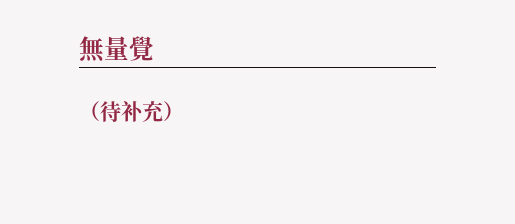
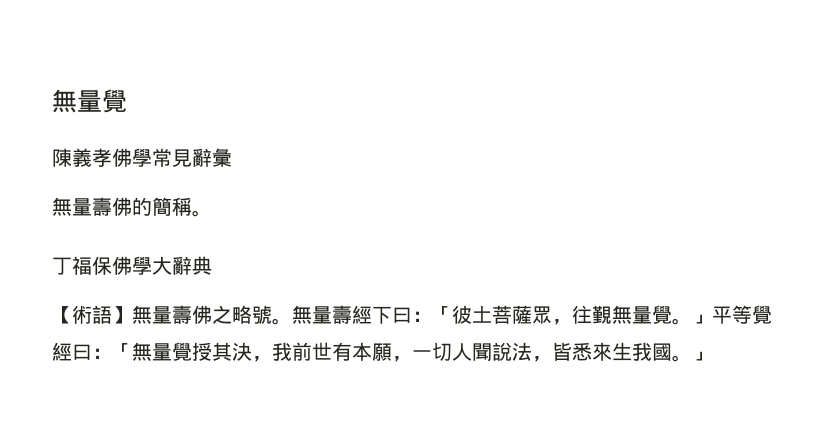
[79,101,184,122] （待补充） -> [52,148,232,167] [52,197,212,217] [52,256,212,275] [52,305,772,325] [52,342,712,362] 陳義孝佛學常見辭彙 // 無量壽佛的簡稱。 // 丁福保佛學大辭典 // 【術語】無量壽佛之略號。無量壽經下曰：「彼土菩薩眾，往覲無量覺。」平等覺經曰：「無量覺授其決，我前世有本願，一切人聞說法，皆悉來生我國。」

